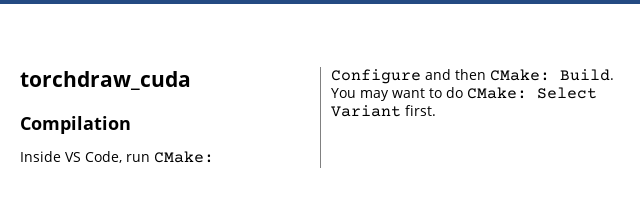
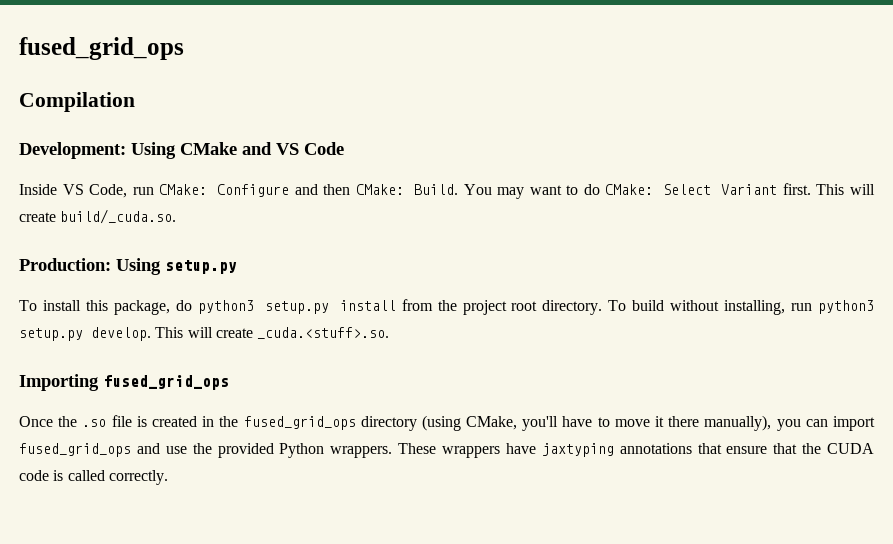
[20,71,191,90] torchdraw_cuda -> [19,37,184,60] fused_grid_ops
(131, 125) none -> [19,142,344,159] // Development: Using CMake and VS Code
(436, 110) none -> [816,184,875,195] [19,209,177,224] [19,258,237,275] [19,299,874,315] [19,327,390,341] [19,374,229,391] [19,415,875,431] [19,443,874,458] [19,470,168,485] This will create build/_cuda.so. // Production: Using setup.py // To install this package, do python3 setup.py install from the project root directory. To build without installing, run python3 setup.py develop. This will create _cuda.<stuff>.so. // Importing fused_grid_ops // Once the .so file is created in the fused_grid_ops directory (using CMake, you'll have to move it there manually), you can import fused_grid_ops and use the provided Python wrappers. These wrappers have jaxtyping annotations that ensure that the CUDA code is called correctly.

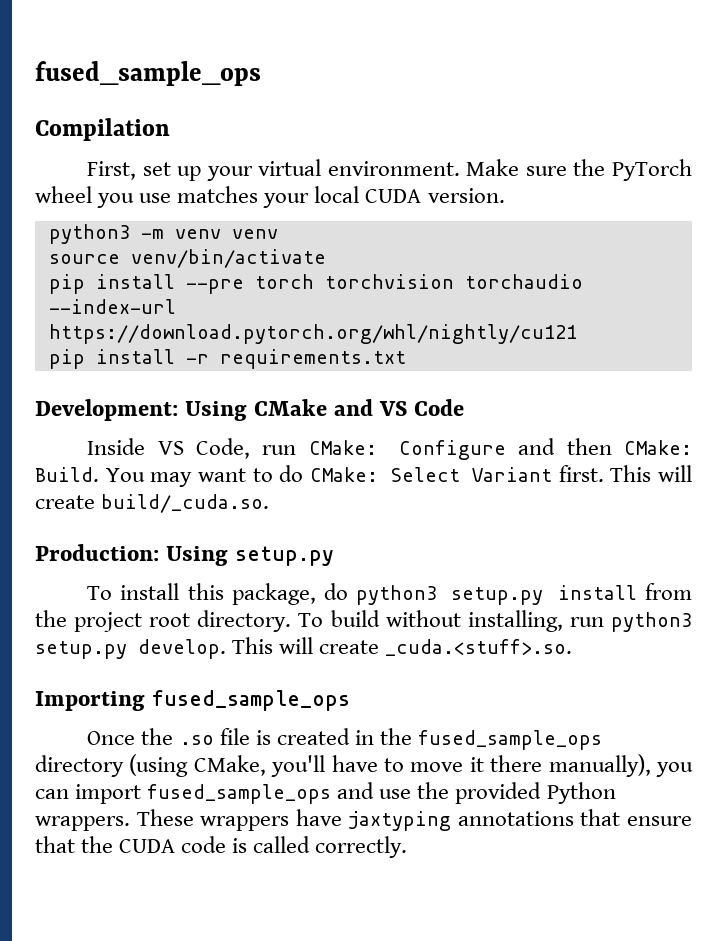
[19,37,184,60] fused_grid_ops -> [35,61,261,86] fused_sample_ops
(135, 102) none -> [87,159,693,181] [35,186,505,208] [48,224,278,244] [48,249,326,268] [48,274,583,294] [48,299,176,314] [48,324,577,344] [48,349,406,369] // First, set up your virtual environment. Make sure the PyTorch wheel you use matches your local CUDA version. // python3 -m venv venv // source venv/bin/activate // pip install --pre torch torchvision torchaudio --index-url https://download.pytorch.org/whl/nightly/cu121 // pip install -r requirements.txt
[103,375,229,390] fused_grid_ops -> [151,690,350,711] fused_sample_ops
[243,416,356,430] fused_grid_ops -> [417,730,602,750] fused_sample_ops
[19,443,131,457] fused_grid_ops -> [147,784,332,804] fused_sample_ops

